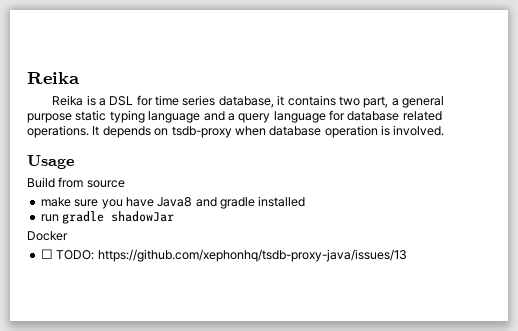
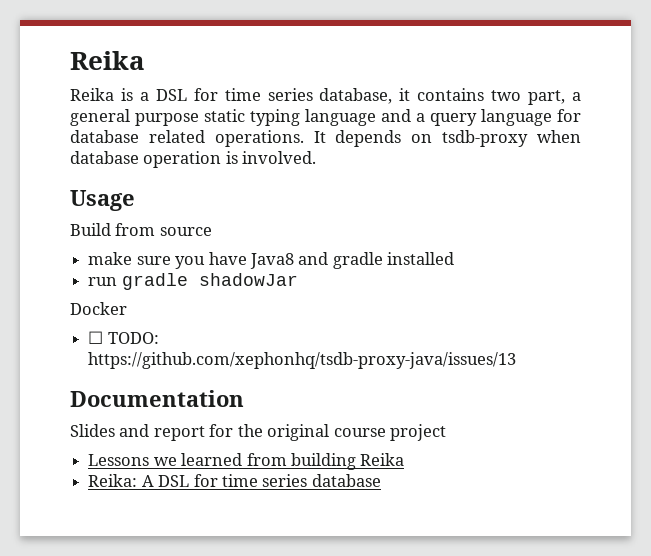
(407, 255) none -> [70,390,244,407] [70,424,447,441] [88,453,405,470] [88,474,381,487] // Documentation // Slides and report for the original course project // Lessons we learned from building Reika // Reika: A DSL for time series database

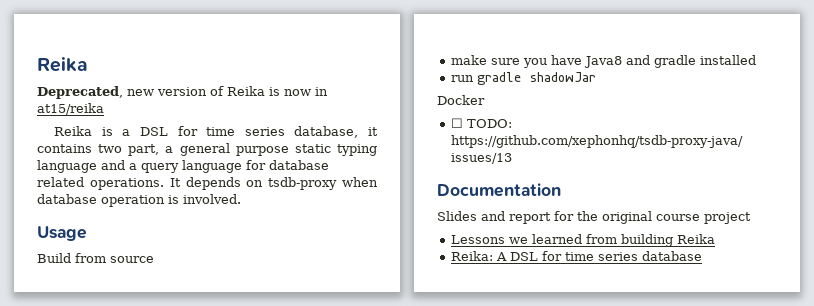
[70,51,145,70] Reika -> [37,57,87,72] [37,86,328,99] [37,103,104,115] Reika // Deprecated, new version of Reika is now in at15/reika

